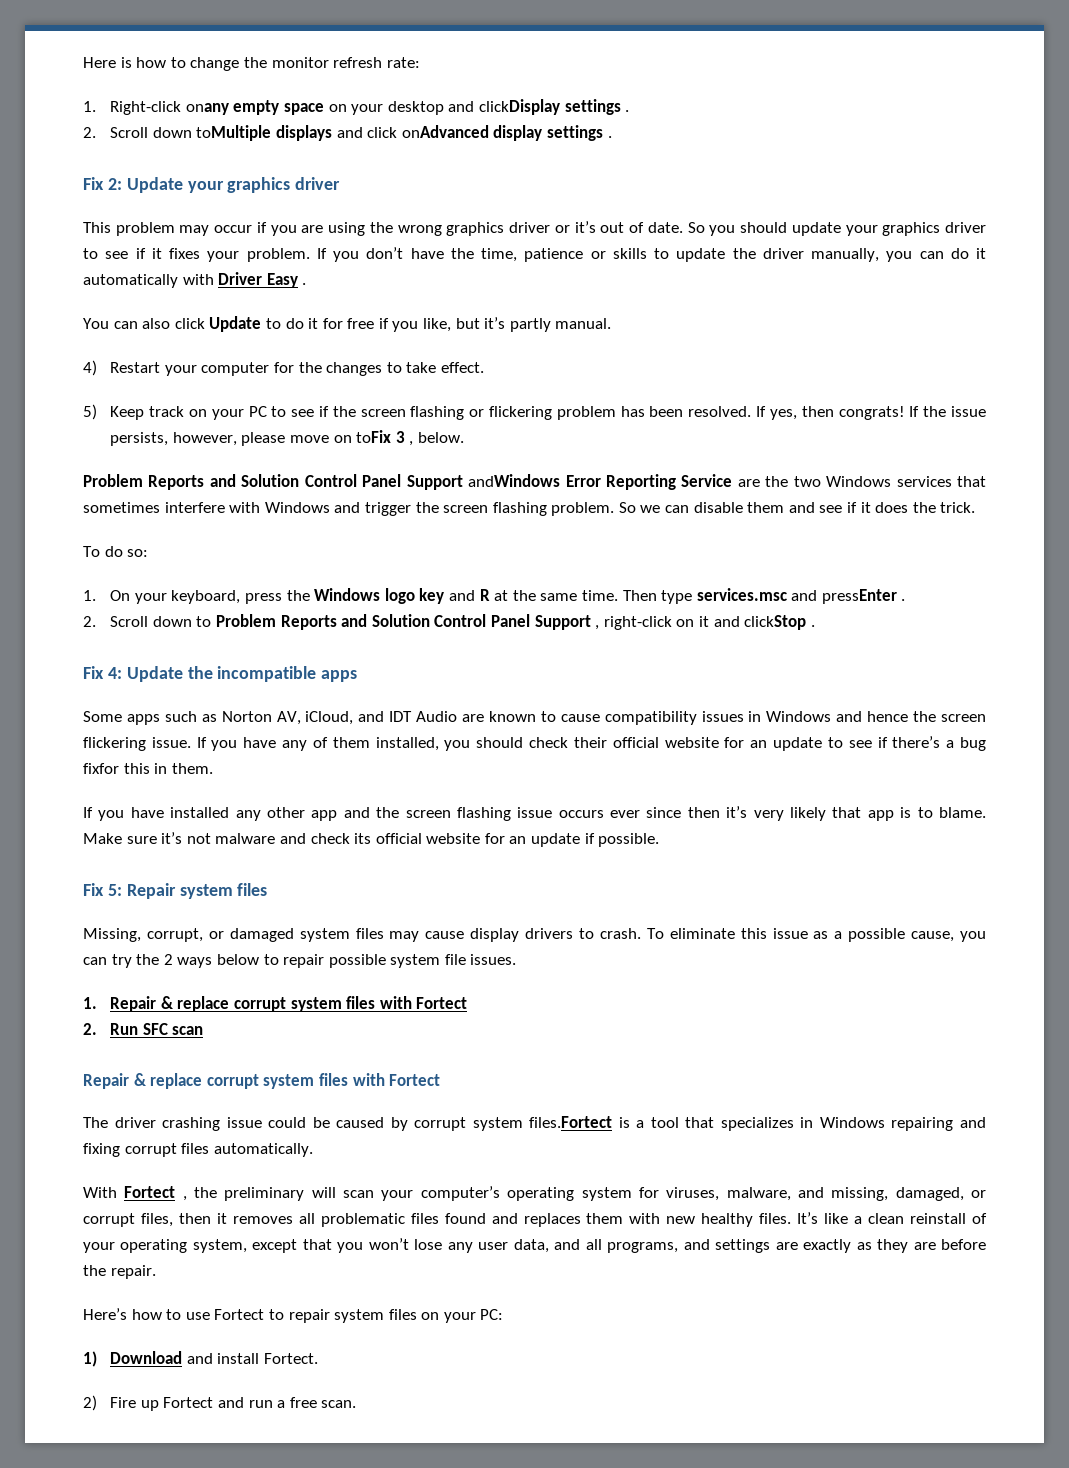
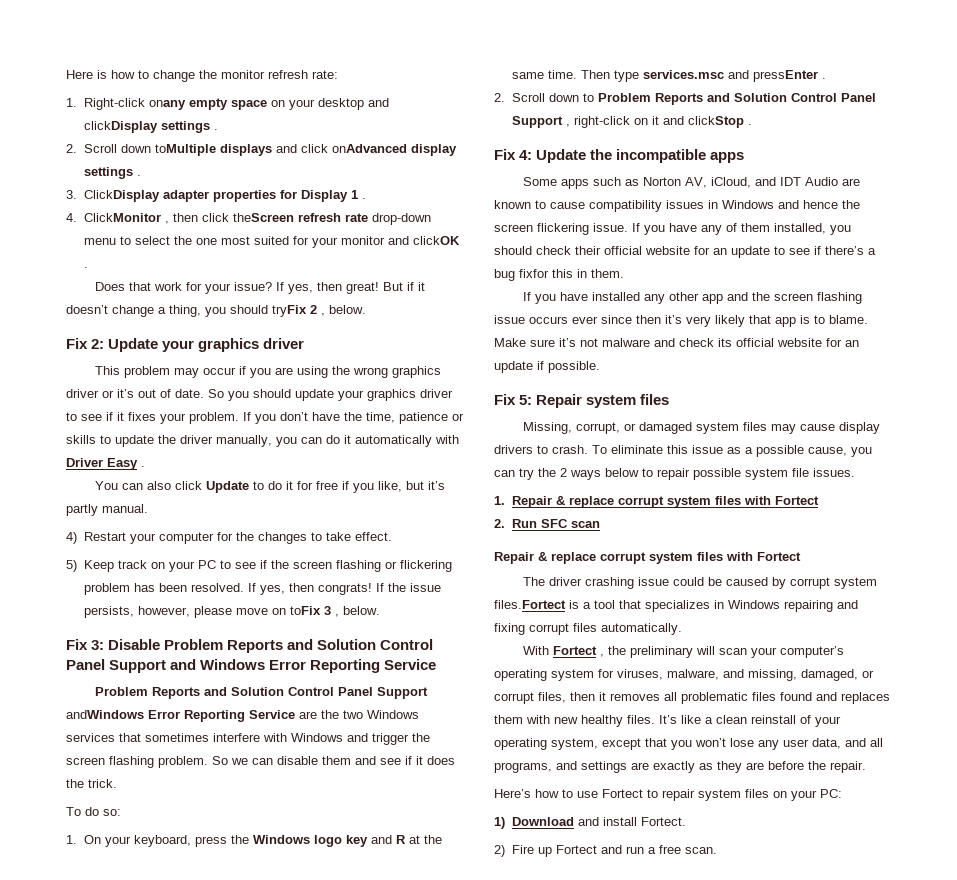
(612, 137) none -> [66,190,366,202] [66,213,431,225] [83,236,460,248] [83,267,88,268] [95,282,426,294] [66,305,366,317] // 3. ClickDisplay adapter properties for Display 1 . // 4. ClickMonitor , then click theScreen refresh rate drop-down menu to select the one most suited for your monitor and clickOK . // Does that work for your issue? If yes, then great! But if it doesn’t change a thing, you should tryFix 2 , below.
(464, 437) none -> [66,639,434,653] [66,659,437,673] // Fix 3: Disable Problem Reports and Solution Control Panel Support and Windows Error Reporting Service

